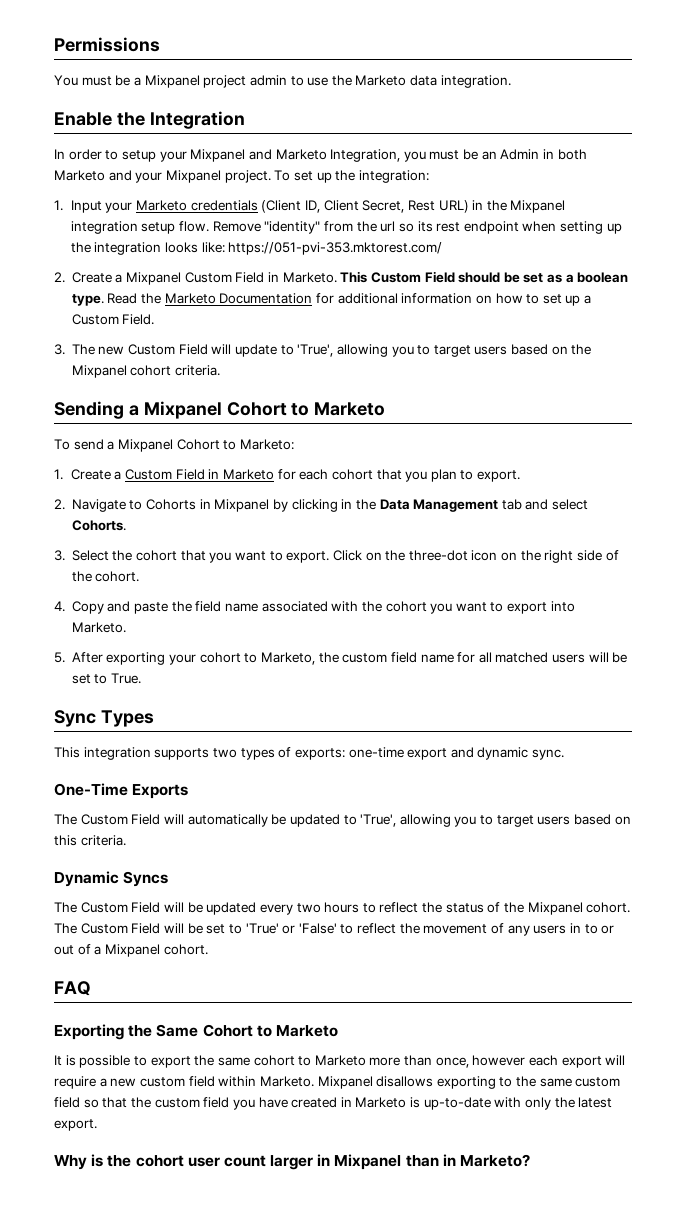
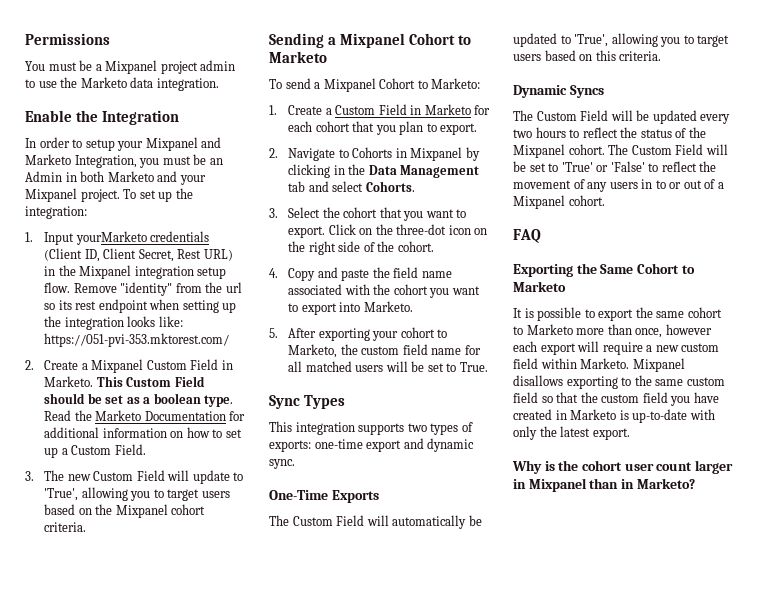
[105,200,188,213] your Marketo -> [75,231,147,245] yourMarketo

